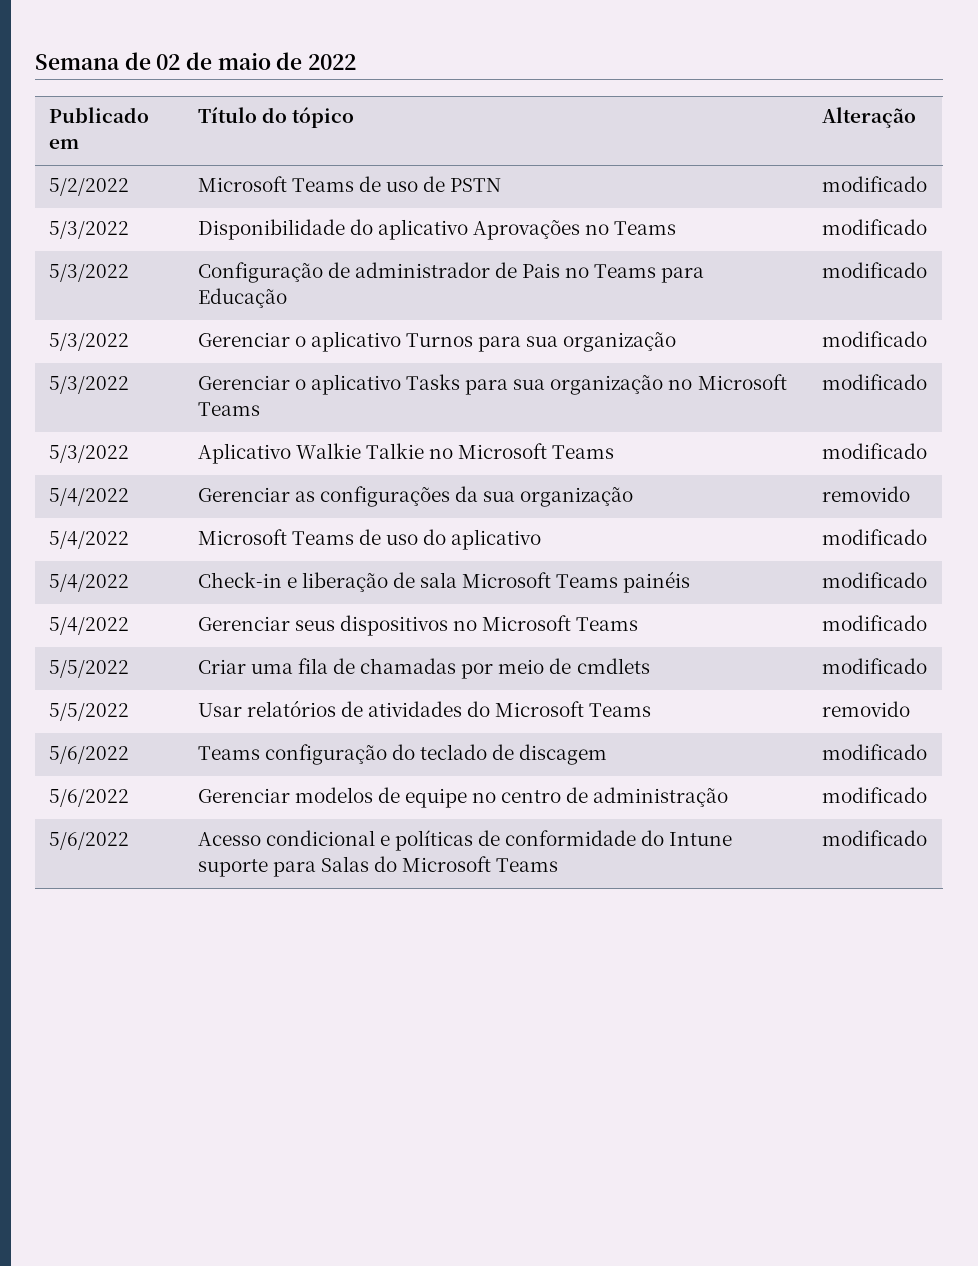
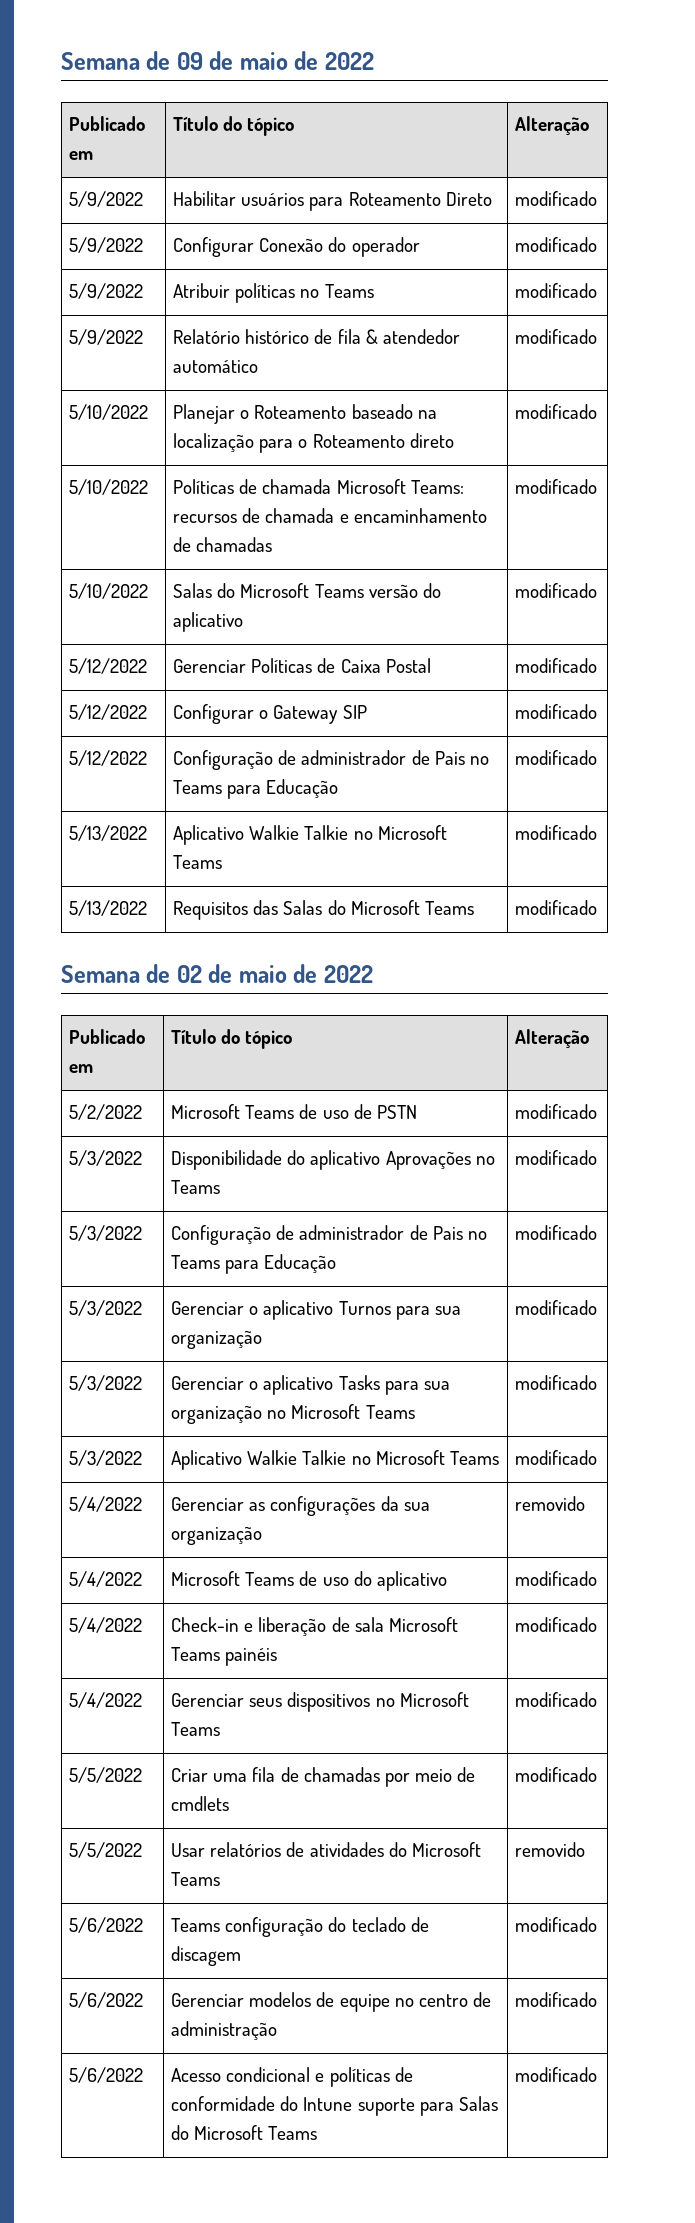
[35,52,151,70] Semana de -> [61,51,374,70] [69,116,146,131] [69,151,94,160] [173,116,295,136] [515,116,590,135] [69,191,144,207] [173,191,492,211] [515,191,598,206] [69,237,144,253] [173,237,420,257] [515,237,598,252] [69,283,144,299] [173,283,374,303] [515,283,598,298] [69,329,144,345] [173,329,460,344] [173,360,259,373] [515,329,598,344] [69,404,149,420] [173,404,437,424] [173,433,454,453] [515,404,598,419] [69,479,149,495] [173,479,464,494] [173,508,487,523] [173,537,273,552] [515,479,598,494] [69,583,149,599] [173,583,441,598] [173,612,244,632] [515,583,598,598] [69,658,148,674] [173,658,431,673] [515,658,598,673] [69,704,148,720] [173,704,367,724] [515,704,598,719] [69,750,148,766] [173,750,489,770] [173,779,339,799] [515,750,598,765] [69,825,148,841] [173,825,447,845] [173,855,223,869] [515,825,598,840] [69,900,148,916] [173,900,474,920] [515,900,598,915] [61,964,171,983] Semana de 09 de maio de 2022 // Publicado em | Título do tópico | Alteração // 5/9/2022 | Habilitar usuários para Roteamento Direto | modificado // 5/9/2022 | Configurar Conexão do operador | modificado // 5/9/2022 | Atribuir políticas no Teams | modificado // 5/9/2022 | Relatório histórico de fila & atendedor automático | modificado // 5/10/2022 | Planejar o Roteamento baseado na localização para o Roteamento direto | modificado // 5/10/2022 | Políticas de chamada Microsoft Teams: recursos de chamada e encaminhamento de chamadas | modificado // 5/10/2022 | Salas do Microsoft Teams versão do aplicativo | modificado // 5/12/2022 | Gerenciar Políticas de Caixa Postal | modificado // 5/12/2022 | Configurar o Gateway SIP | modificado // 5/12/2022 | Configuração de administrador de Pais no Teams para Educação | modificado // 5/13/2022 | Aplicativo Walkie Talkie no Microsoft Teams | modificado // 5/13/2022 | Requisitos das Salas do Microsoft Teams | modificado // Semana de

